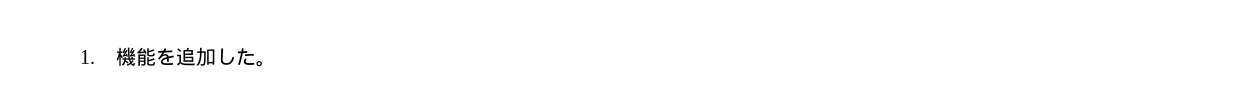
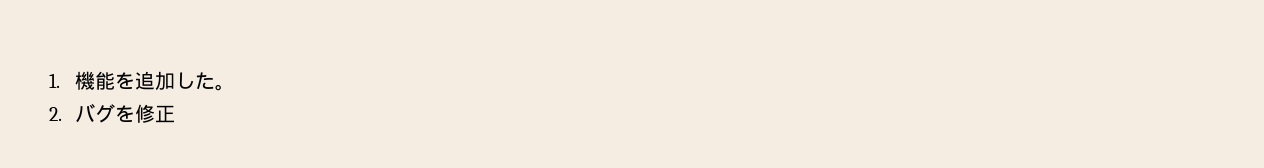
(277, 63) none -> [49,103,176,123] // 2.バグを修正

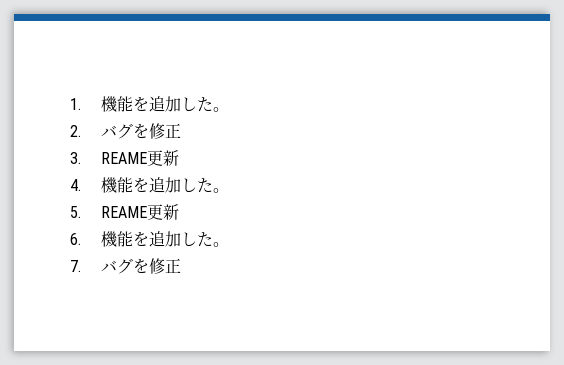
(176, 114) none -> [70,150,179,166] [70,177,229,193] [70,204,179,220] [70,231,229,247] [70,258,181,274] // 3. REAME更新 // 4.機能を追加した。 // 5. REAME更新 // 6.機能を追加した。 // 7.バグを修正

